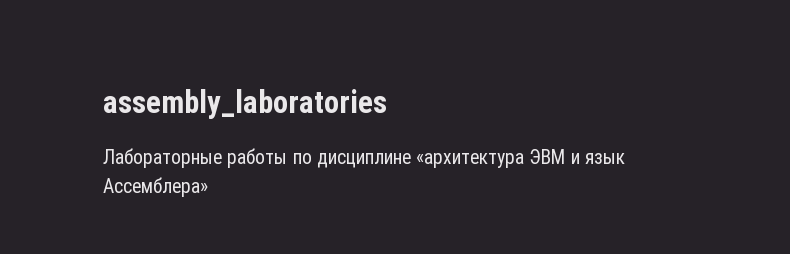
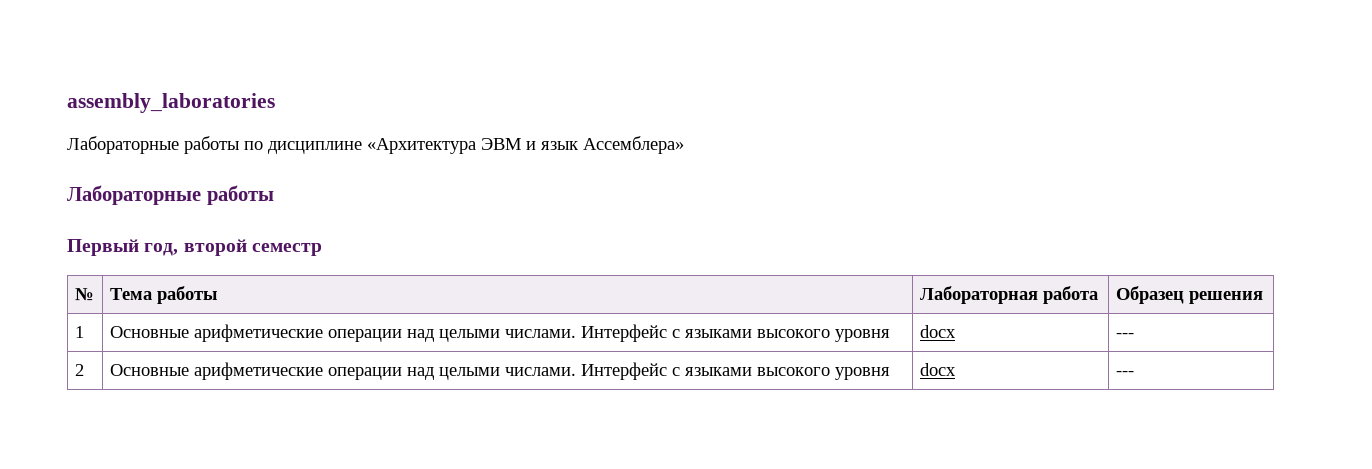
[416,153,525,168] «архитектура -> [367,138,476,154] «Архитектура
(208, 187) none -> [67,185,274,205] [67,239,322,256] [74,288,94,301] [109,286,217,304] [919,286,1098,304] [1115,286,1263,304] [74,326,84,338] [109,324,890,342] [919,325,956,338] [1115,333,1134,338] [74,364,84,376] [109,362,890,380] [919,363,956,376] [1115,371,1134,376] // Лабораторные работы // Первый год, второй семестр // № | Тема работы | Лабораторная работа | Образец решения // 1 | Основные арифметические операции над целыми числами. Интерфейс с языками высокого уровня | docx | --- // 2 | Основные арифметические операции над целыми числами. Интерфейс с языками высокого уровня | docx | ---

